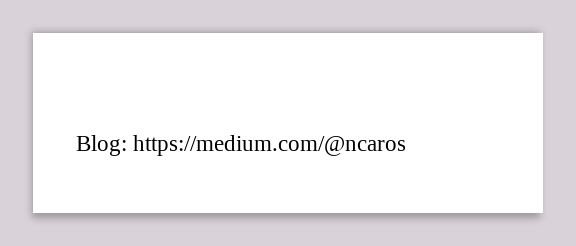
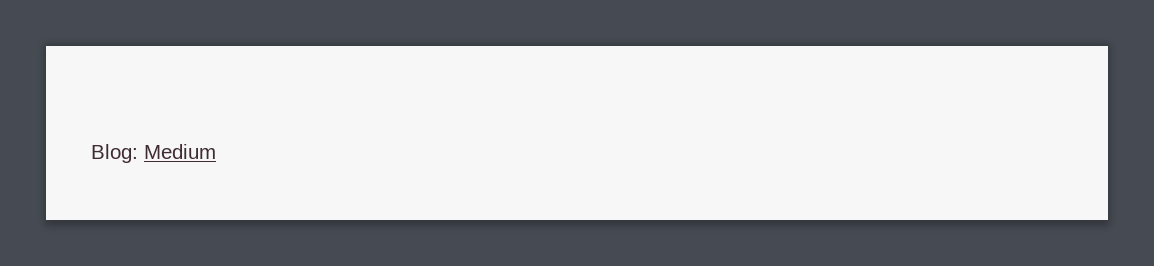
[133,135,407,156] https://medium.com/@ncaros -> [144,144,216,159] Medium

